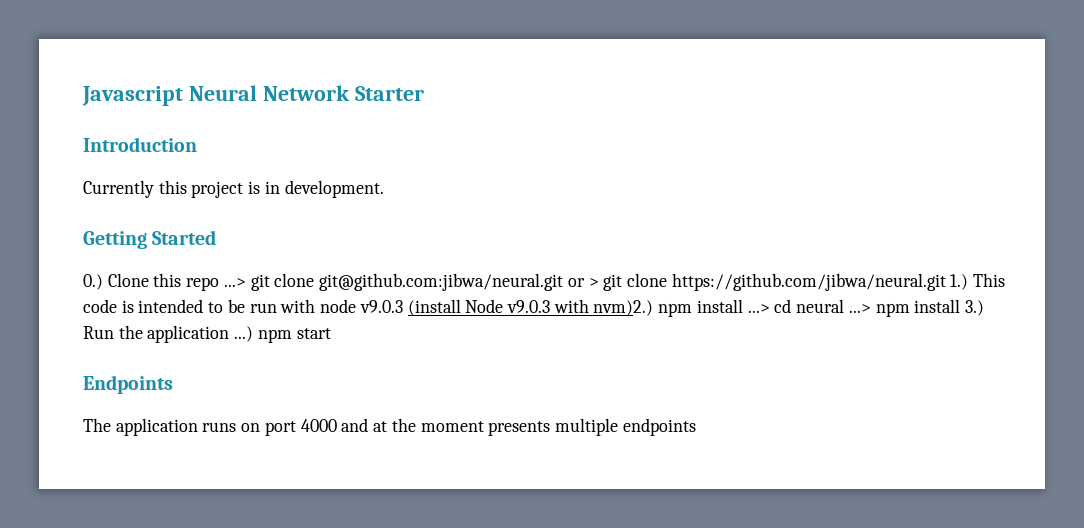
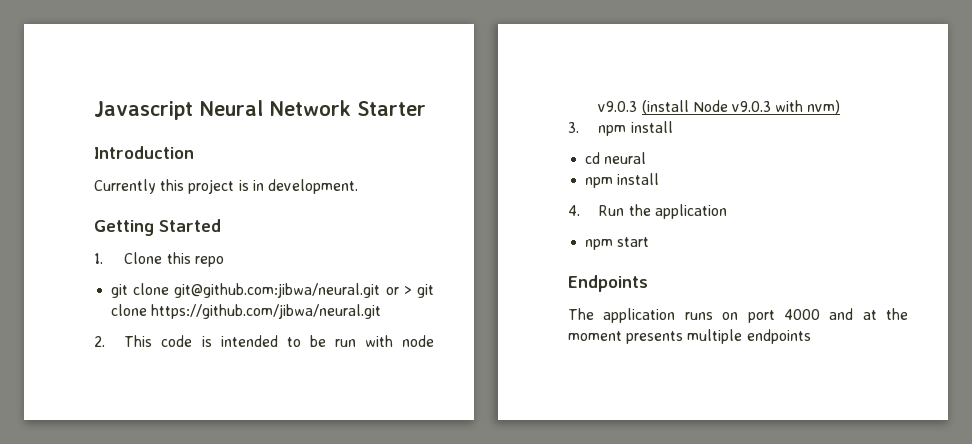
[83,274,103,290] 0.) -> [94,253,103,264] 1.
[223,278,246,287] ...> -> (224, 261) //
[950,274,969,290] 1.) -> [94,336,105,347] // 2.
[593,299,770,317] nvm)2.) npm install ...> -> [807,100,841,114] [568,121,673,136] nvm) // 3. npm install //
[848,299,984,317] ...> npm install 3.) -> [585,173,660,188] [568,205,580,216] // npm install // 4.
[234,326,254,342] ...) -> (727, 211) //

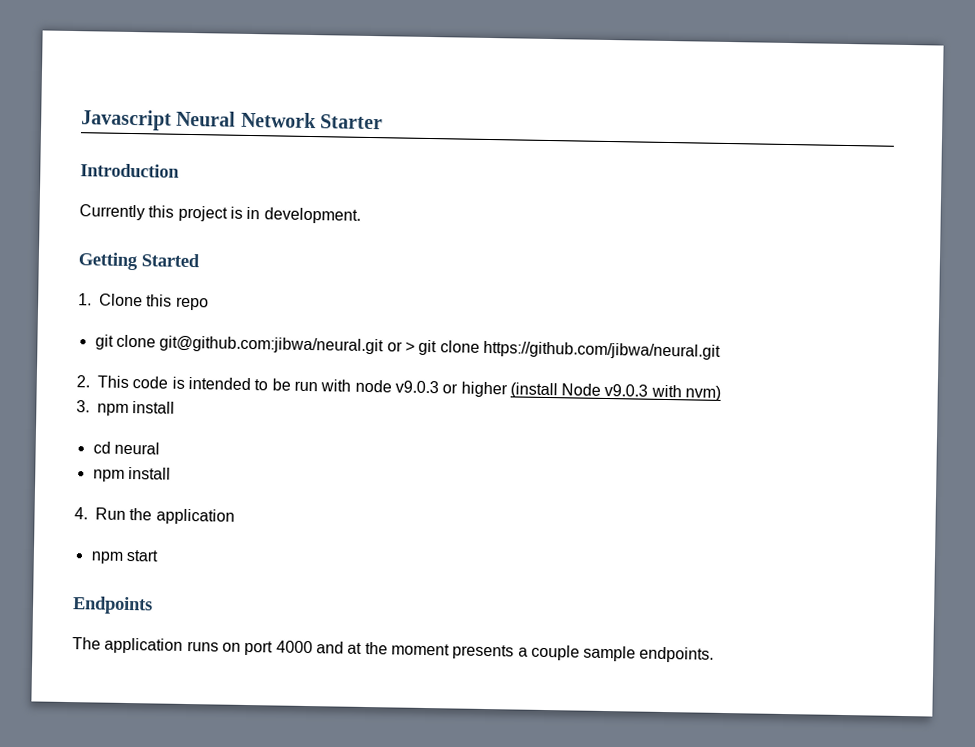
(638, 106) none -> [442,381,508,398] or higher
[687,329,811,344] multiple endpoints -> [517,644,715,663] a couple sample endpoints.

